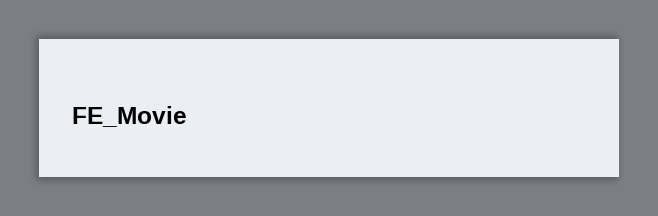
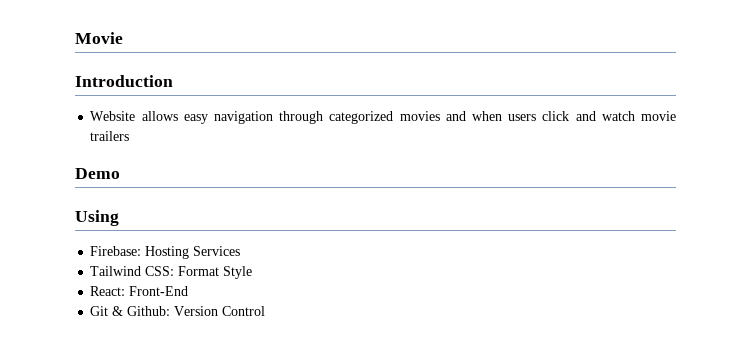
[72,106,187,127] FE_Movie -> [75,32,123,44] [75,75,173,87] [90,111,676,124] [90,131,130,141] [75,168,120,179] [75,210,119,226] [90,246,241,259] [90,266,253,279] [90,286,189,296] [90,306,266,316] Movie // Introduction // Website allows easy navigation through categorized movies and when users click and watch movie trailers // Demo // Using // Firebase: Hosting Services // Tailwind CSS: Format Style // React: Front-End // Git & Github: Version Control

